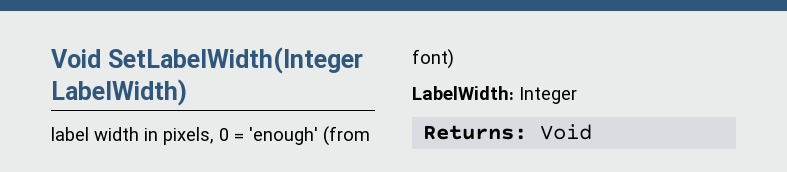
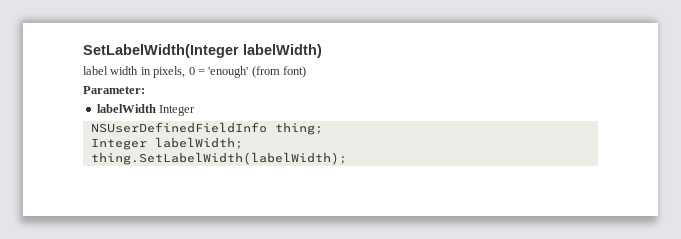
[51,47,363,74] [51,79,187,106] Void SetLabelWidth(Integer LabelWidth) -> [83,44,322,58] SetLabelWidth(Integer labelWidth)
[412,86,514,100] LabelWidth: -> [83,86,145,94] [96,104,156,113] Parameter: // labelWidth
[423,124,593,140] Returns: Void -> [90,122,323,135] [90,137,243,150] [90,152,347,165] NSUserDefinedFieldInfo thing; // Integer labelWidth; // thing.SetLabelWidth(labelWidth);

